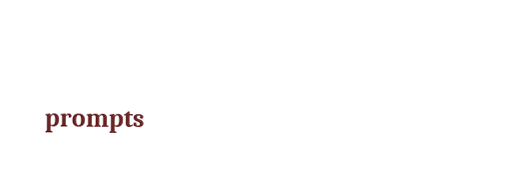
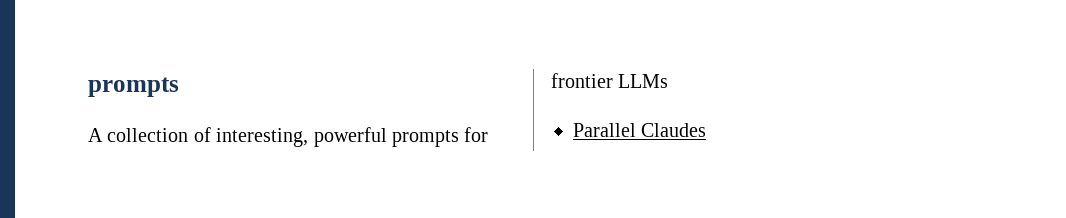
[44,110,145,134] prompts -> [88,77,179,97] [88,127,489,147] [551,73,669,88] [573,123,707,137] prompts // A collection of interesting, powerful prompts for frontier LLMs // Parallel Claudes

